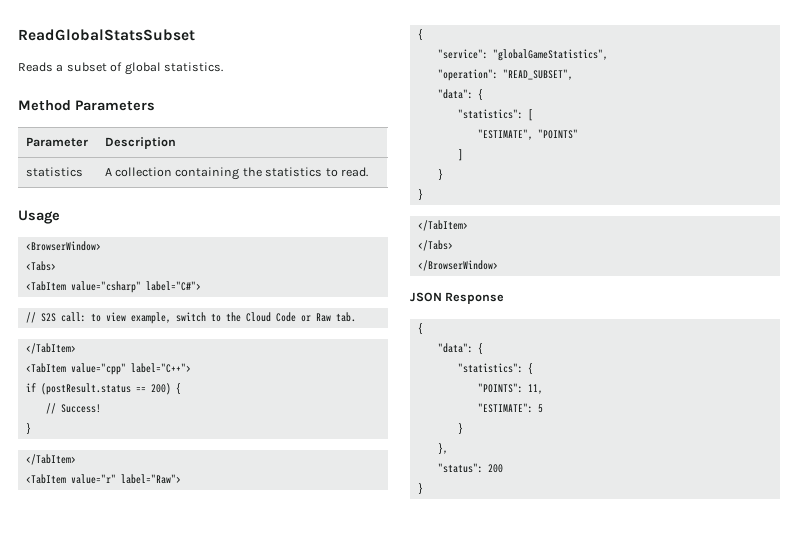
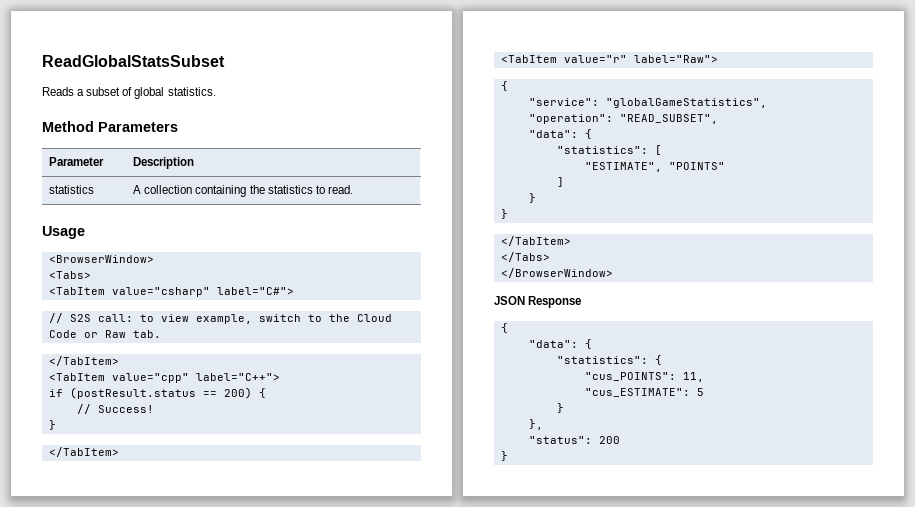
[477,383,523,393] "POINTS": -> [584,372,676,381] "cus_POINTS":
[477,403,533,413] "ESTIMATE": -> [584,388,690,397] "cus_ESTIMATE":

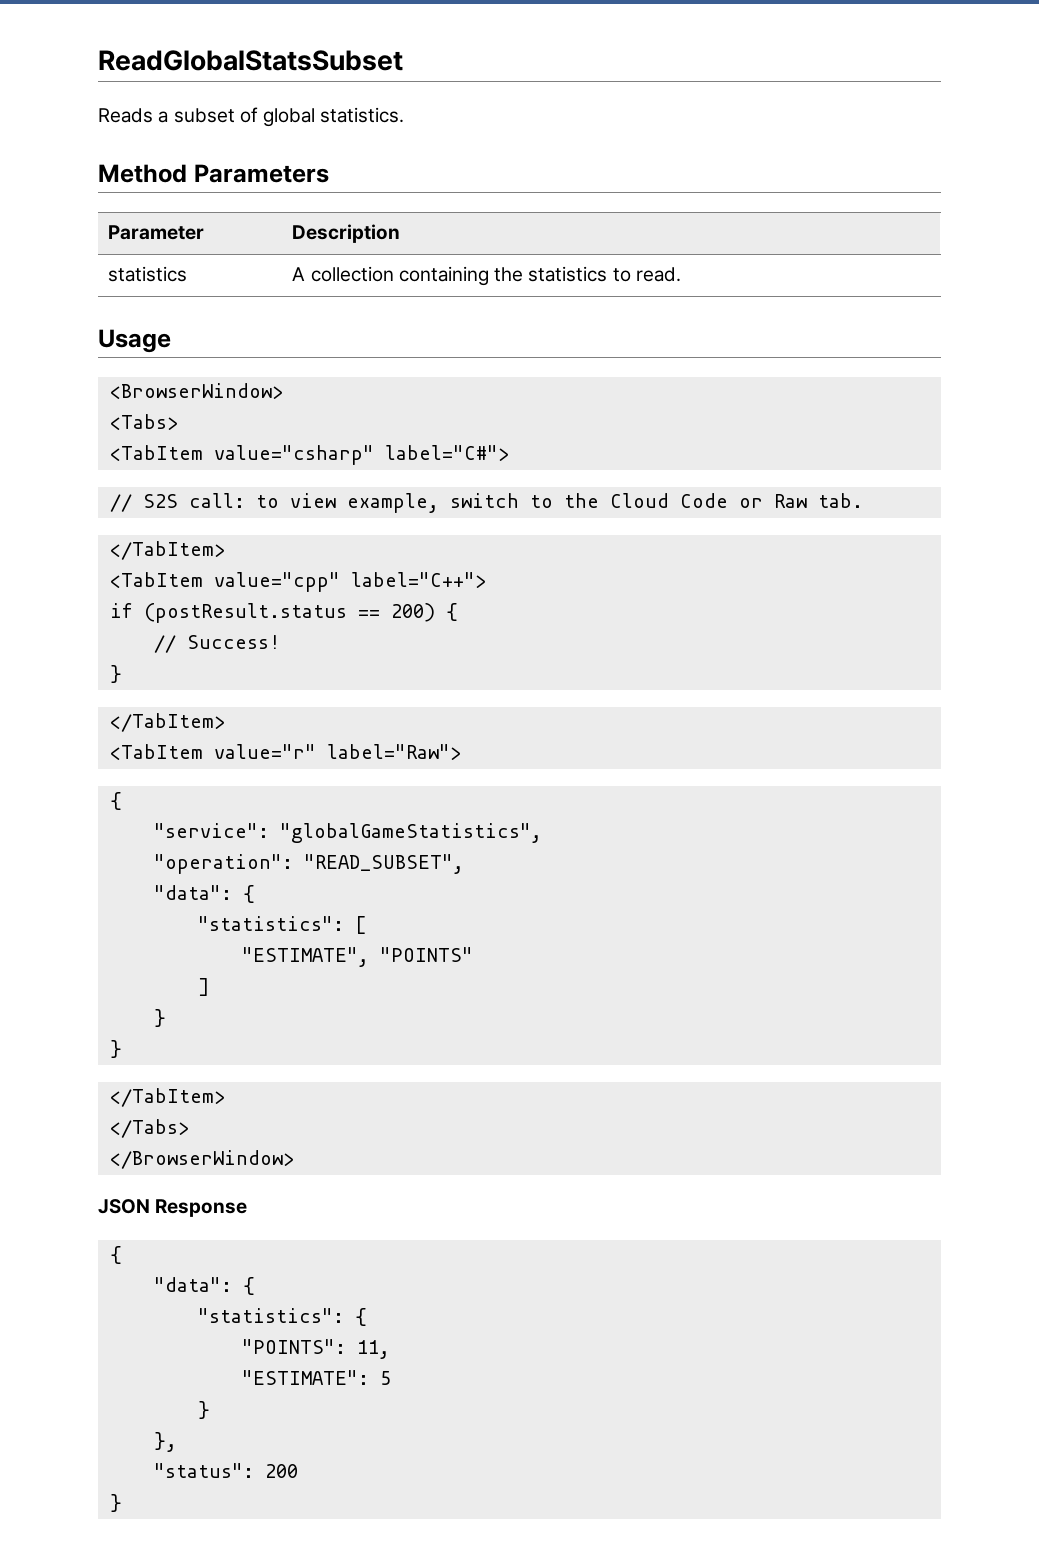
[584,372,676,381] "cus_POINTS": -> [241,1339,346,1354] "POINTS":
[584,388,690,397] "cus_ESTIMATE": -> [241,1370,369,1385] "ESTIMATE":

